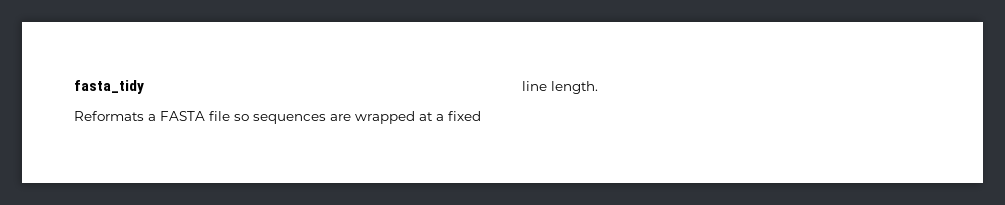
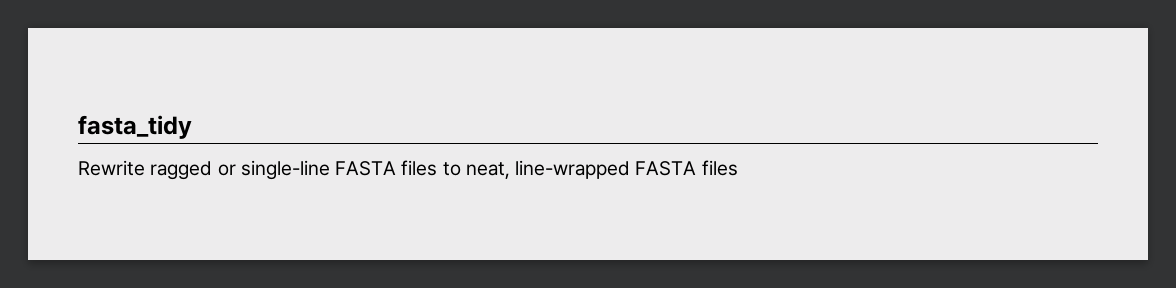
[74,111,481,124] [522,81,598,94] Reformats a FASTA file so sequences are wrapped at a fixed line length. -> [78,160,738,180] Rewrite ragged or single-line FASTA files to neat, line-wrapped FASTA files

